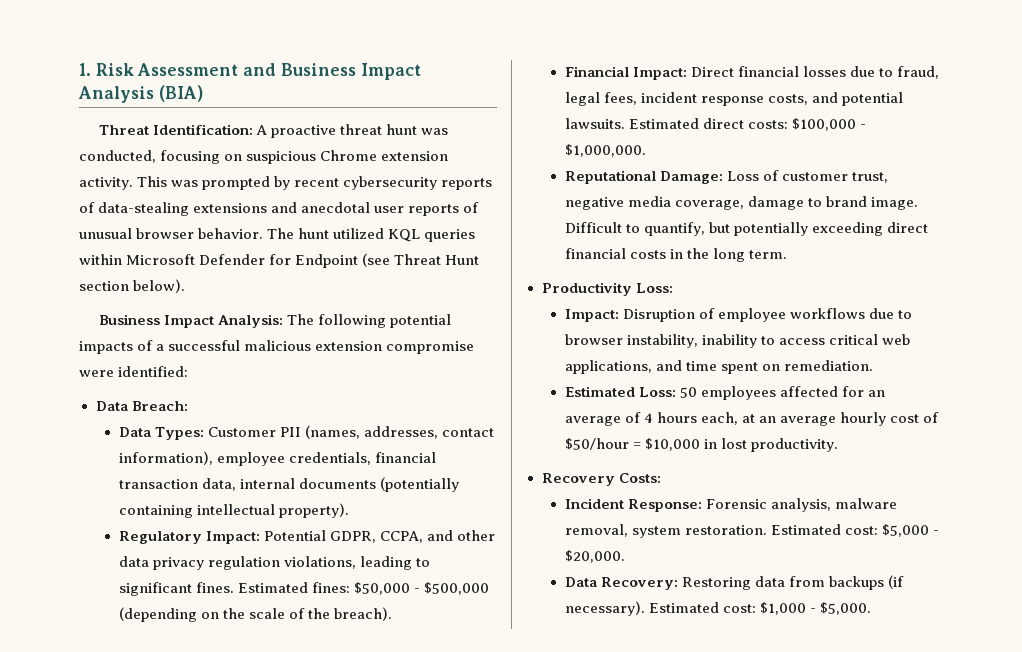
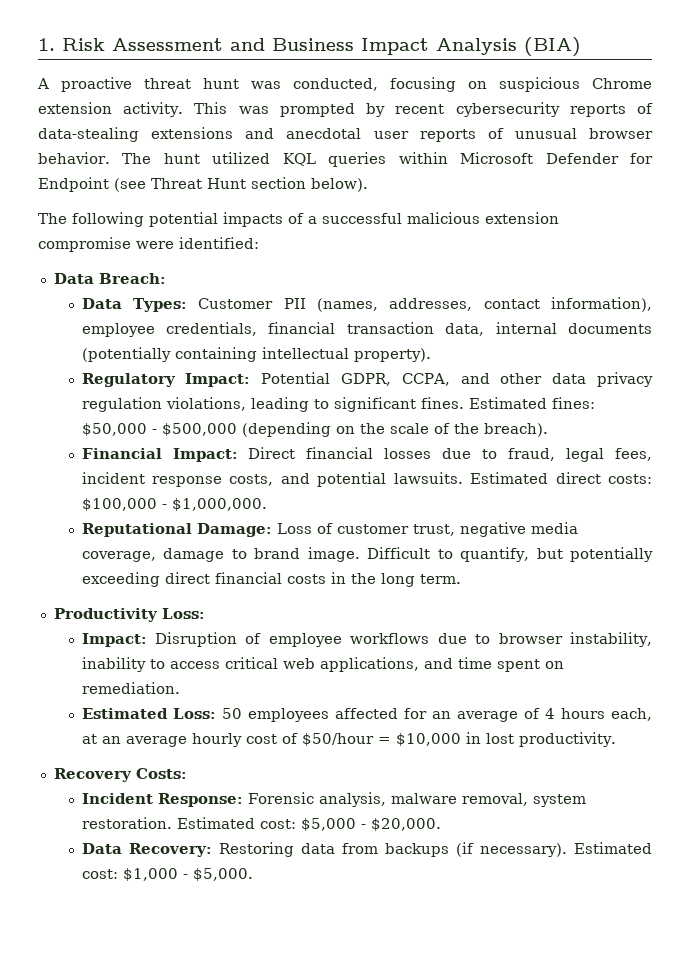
[98,124,253,135] Threat Identification: -> (581, 47) none
[98,314,283,328] Business Impact Analysis: -> (368, 185) none

